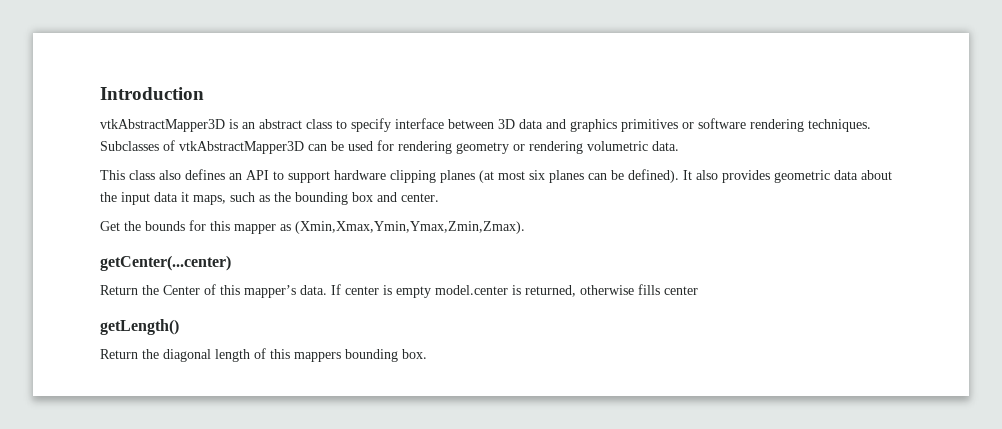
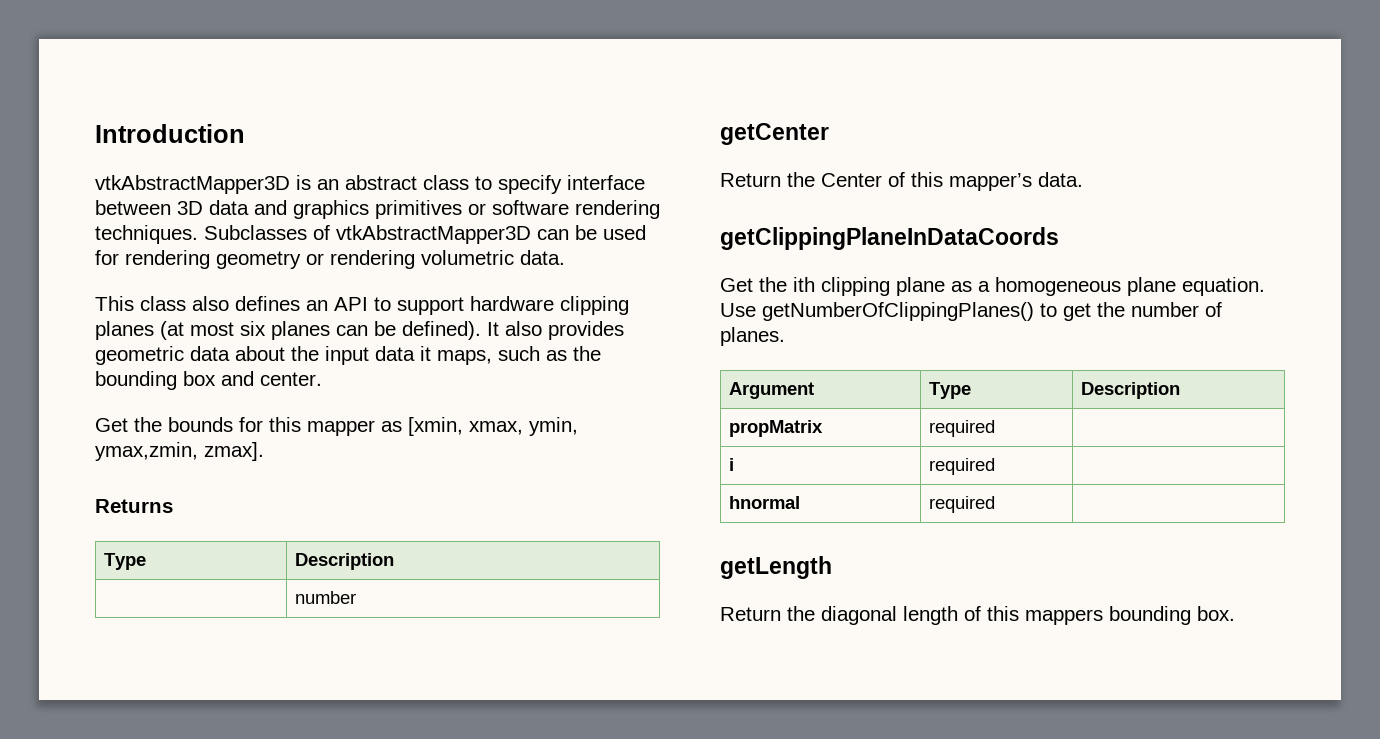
[295,221,525,234] [100,255,231,271] (Xmin,Xmax,Ymin,Ymax,Zmin,Zmax). // getCenter(...center) -> [408,417,578,436] [95,442,264,461] [95,499,173,513] [103,553,146,570] [294,553,394,570] [294,591,356,604] [720,123,829,145] [xmin, xmax, ymin, ymax,zmin, zmax]. // Returns // Type | Description // | number // getCenter
[331,284,698,298] [100,319,179,335] If center is empty model.center is returned, otherwise fills center // getLength() -> [720,227,1059,250] [720,277,1265,296] [720,302,1222,321] [720,327,785,346] [728,382,814,399] [928,382,971,399] [1080,382,1180,399] [728,420,823,437] [928,420,995,437] [728,458,734,471] [928,458,995,475] [728,496,800,509] [928,496,995,513] [720,556,832,579] // getClippingPlaneInDataCoords // Get the ith clipping plane as a homogeneous plane equation. Use getNumberOfClippingPlanes() to get the number of planes. // Argument | Type | Description // propMatrix | required | // i | required | // hnormal | required | // getLength

